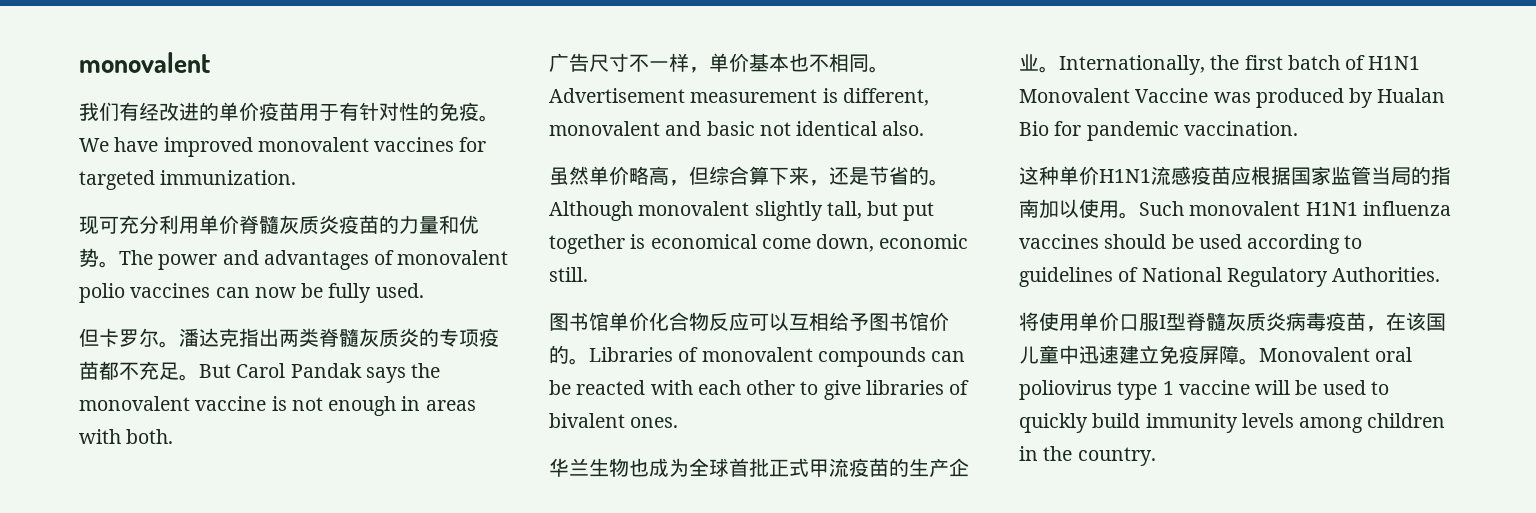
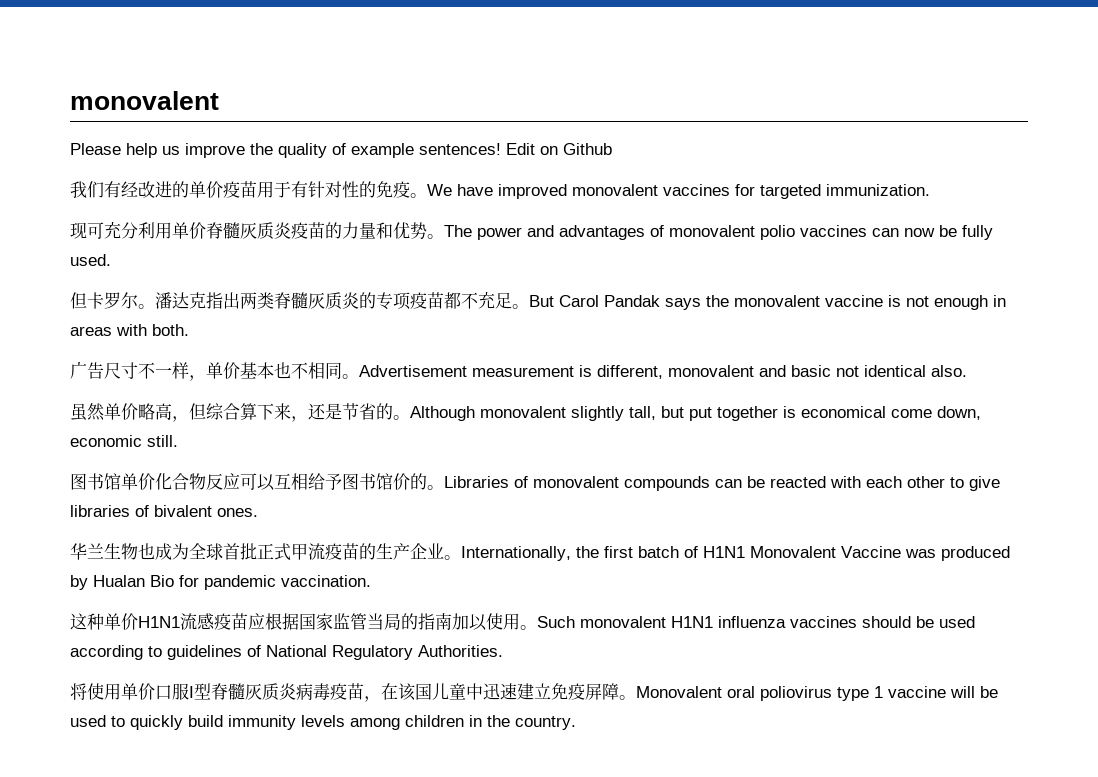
[79,52,210,73] monovalent -> [70,91,219,110] [70,143,612,158] monovalent // Please help us improve the quality of example sentences! Edit on Github

